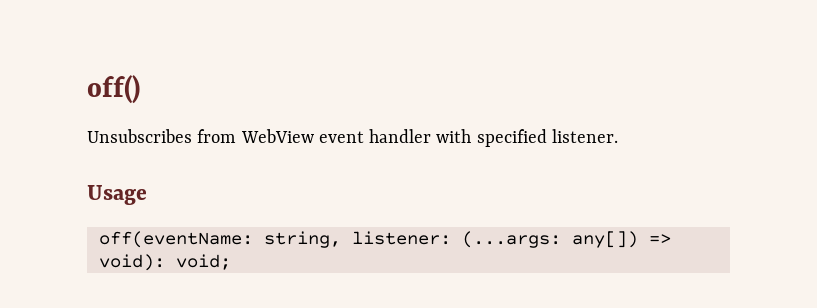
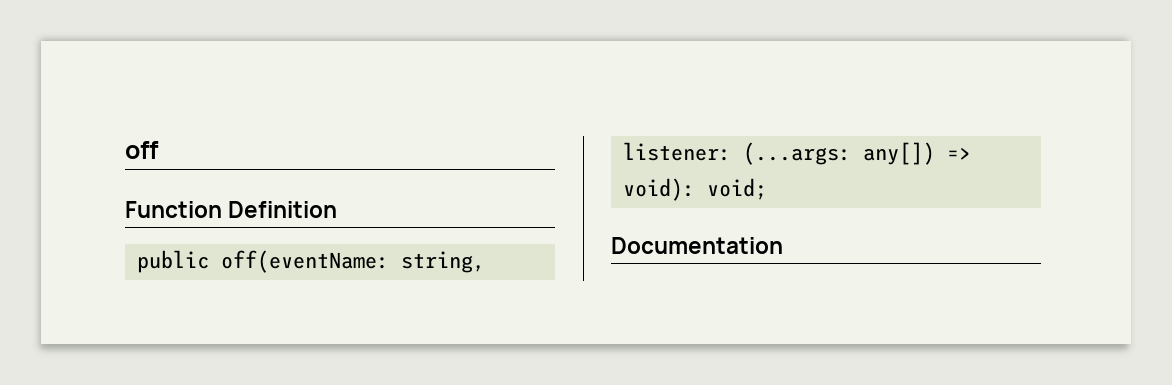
[87,75,140,104] [87,129,618,147] [87,185,147,205] off() // Unsubscribes from WebView event handler with specified listener. // Usage // -> [125,141,159,159] [125,201,338,218] [137,250,210,273] off // Function Definition // public
(231, 262) none -> [611,237,783,254] // Documentation

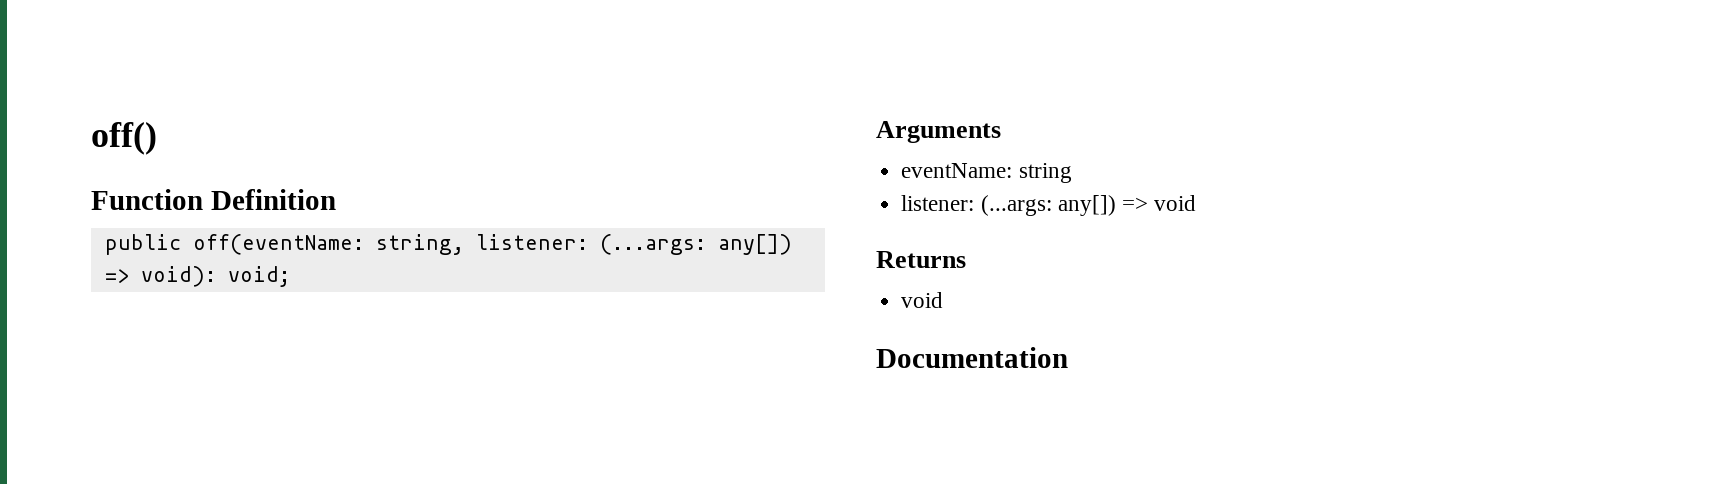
[125,141,159,159] off -> [91,122,157,155] off()
(768, 189) none -> [876,121,1001,143] [901,163,1072,183] [901,195,1197,216] [876,251,966,268] [901,292,944,308] // Arguments // eventName: string // listener: (...args: any[]) => void // Returns // void

